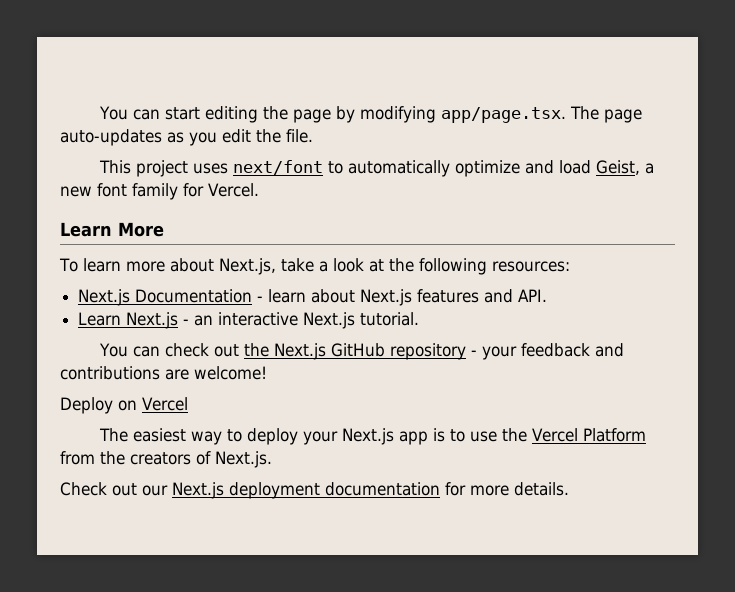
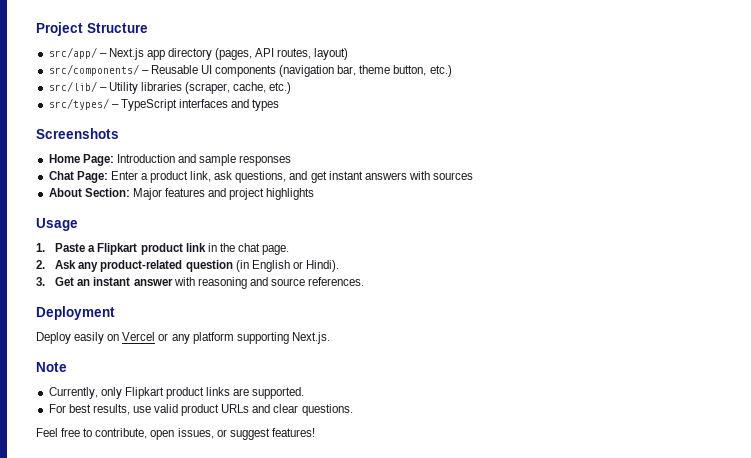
[99,106,643,123] [60,129,313,146] [99,160,655,177] [60,183,259,200] [60,222,164,237] [59,258,570,275] [78,289,548,306] [78,312,420,329] [99,343,625,360] [60,366,267,380] You can start editing the page by modifying app/page.tsx. The page auto-updates as you edit the file. // This project uses next/font to automatically optimize and load Geist, a new font family for Vercel. // Learn More // To learn more about Next.js, take a look at the following resources: // Next.js Documentation - learn about Next.js features and API. // Learn Next.js - an interactive Next.js tutorial. // You can check out the Next.js GitHub repository - your feedback and contributions are welcome! -> [36,22,148,36] [48,47,349,60] [48,64,452,77] [48,81,292,94] [48,98,280,111] [36,128,119,139] [48,154,292,166] [48,171,474,183] [48,188,315,200] [36,218,78,231] [36,243,290,255] [36,260,339,272] [36,277,365,289] [36,306,115,320] Project Structure // src/app/ – Next.js app directory (pages, API routes, layout) // src/components/ – Reusable UI components (navigation bar, theme button, etc.) // src/lib/ – Utility libraries (scraper, cache, etc.) // src/types/ – TypeScript interfaces and types // Screenshots // Home Page: Introduction and sample responses // Chat Page: Enter a product link, ask questions, and get instant answers with sources // About Section: Major features and project highlights // Usage // 1. Paste a Flipkart product link in the chat page. // 2. Ask any product-related question (in English or Hindi). // 3. Get an instant answer with reasoning and source references. // Deployment
(113, 405) none -> [74,332,105,344] easily
[99,428,647,445] [60,451,272,468] [60,482,569,499] // The easiest way to deploy your Next.js app is to use the Vercel Platform from the creators of Next.js. // Check out our Next.js deployment documentation for more details. -> [158,332,330,344] [36,362,67,372] [48,387,305,399] [48,404,353,416] [36,428,315,440] or any platform supporting Next.js. // Note // Currently, only Flipkart product links are supported. // For best results, use valid product URLs and clear questions. // Feel free to contribute, open issues, or suggest features!

